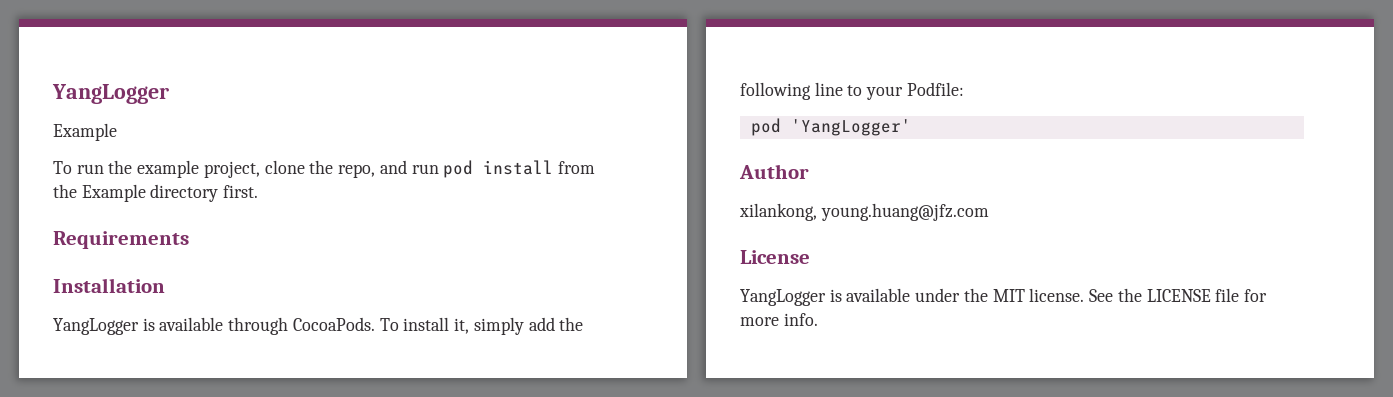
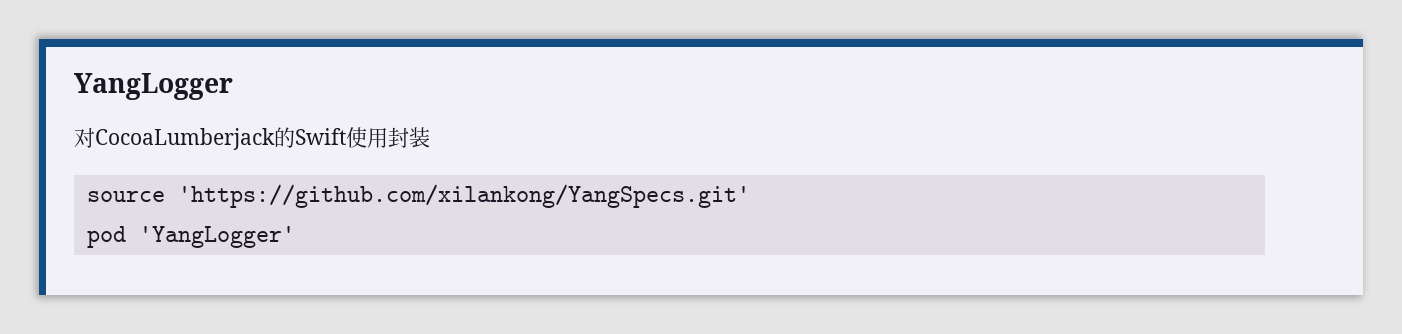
[53,123,117,141] [53,160,595,178] [53,184,259,202] [53,231,189,249] [53,278,165,293] [53,317,584,335] [740,82,964,100] [750,118,911,136] [739,164,809,179] [739,203,989,221] [740,250,810,264] [740,288,1267,306] [740,313,818,326] Example // To run the example project, clone the repo, and run pod install from the Example directory first. // Requirements // Installation // YangLogger is available through CocoaPods. To install it, simply add the following line to your Podfile: // pod 'YangLogger' // Author // xilankong, young.huang@jfz.com // License // YangLogger is available under the MIT license. See the LICENSE file for more info. -> [74,127,430,150] [86,184,750,208] [86,226,295,248] 对CocoaLumberjack的Swift使用封装 // source 'https://github.com/xilankong/YangSpecs.git' // pod 'YangLogger'

